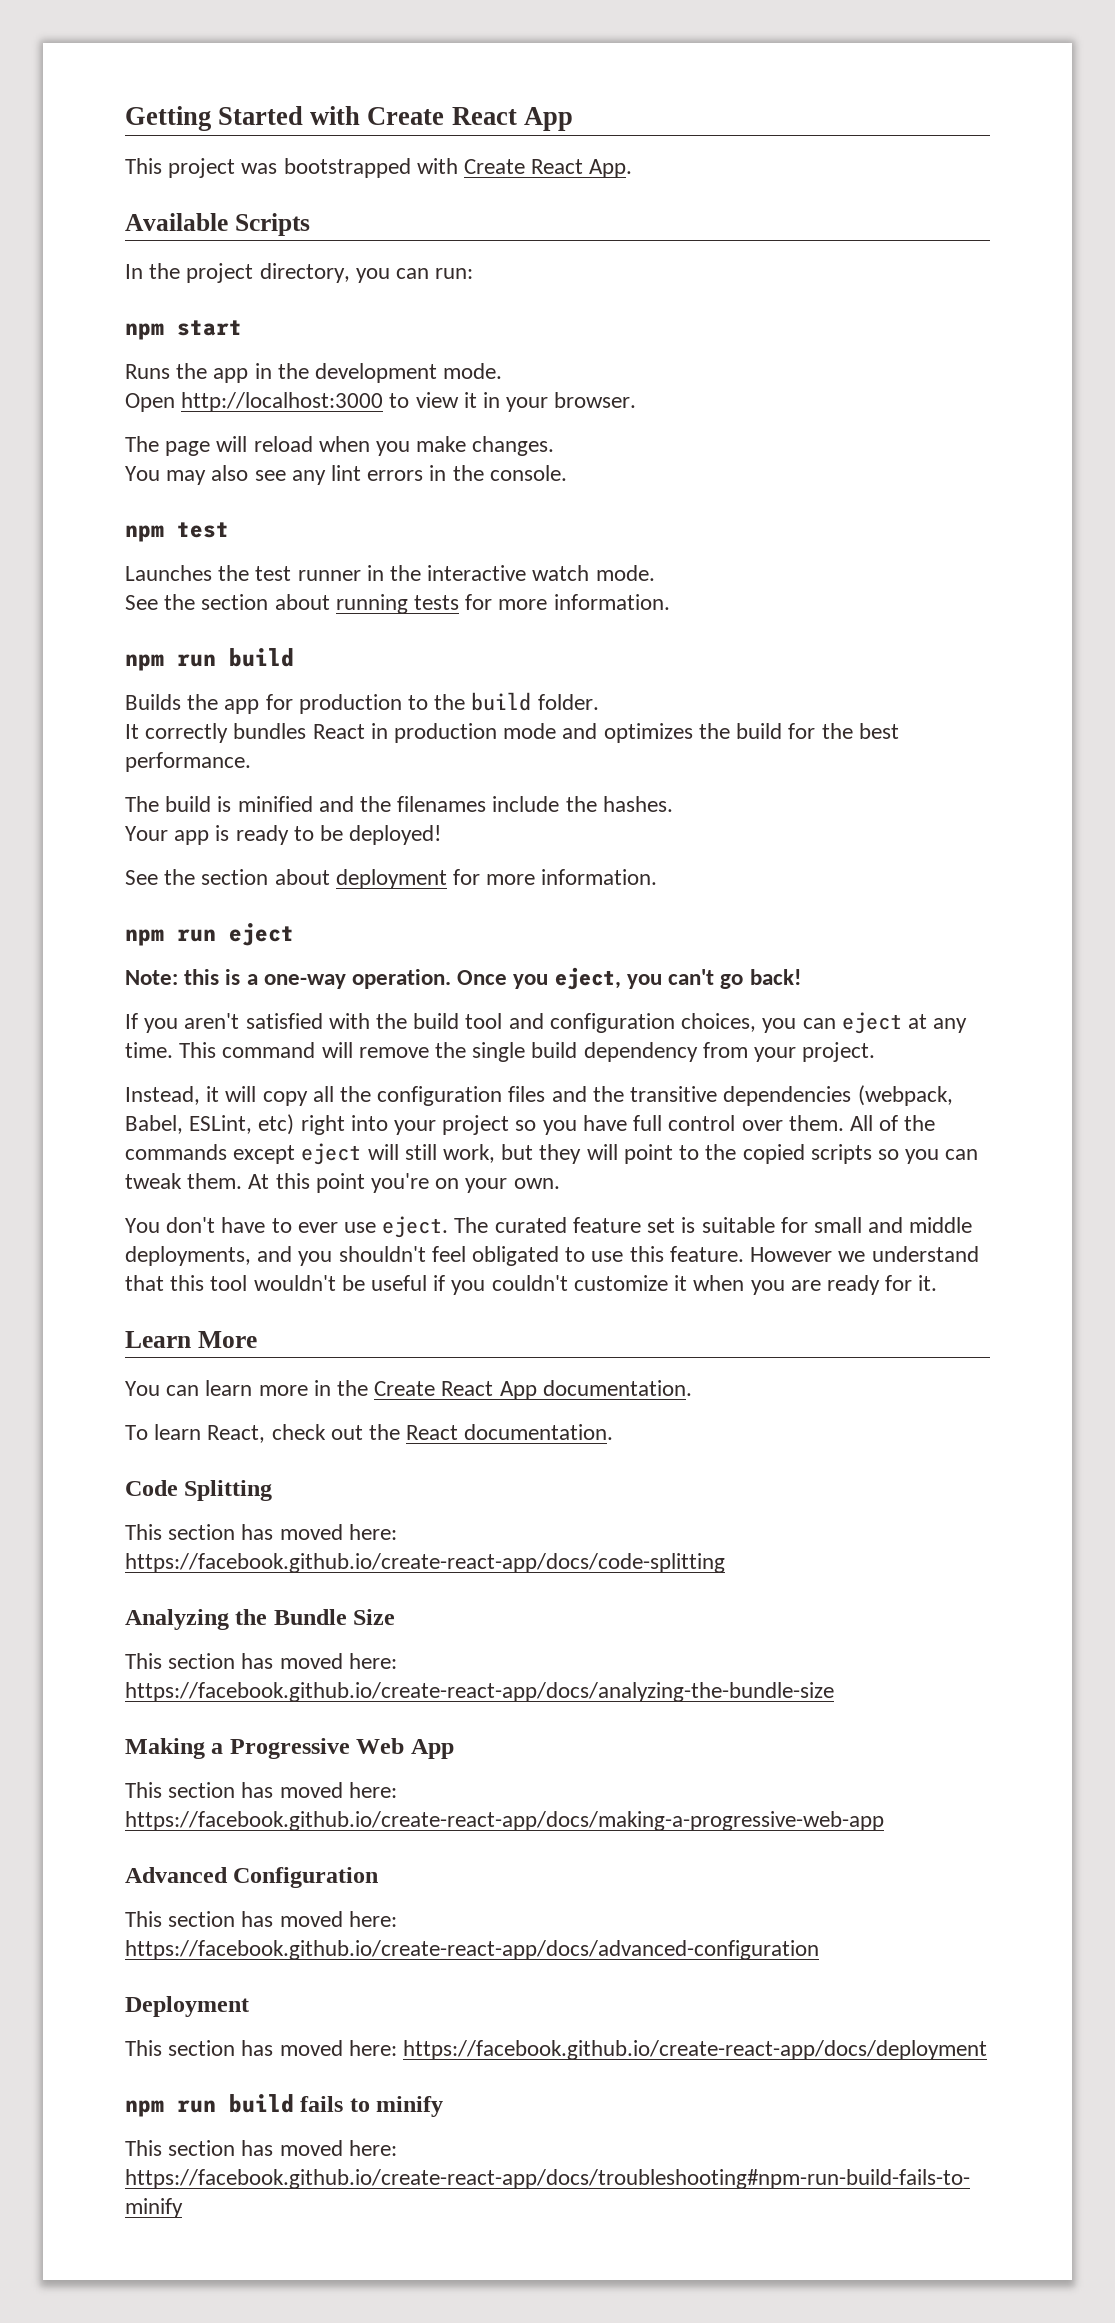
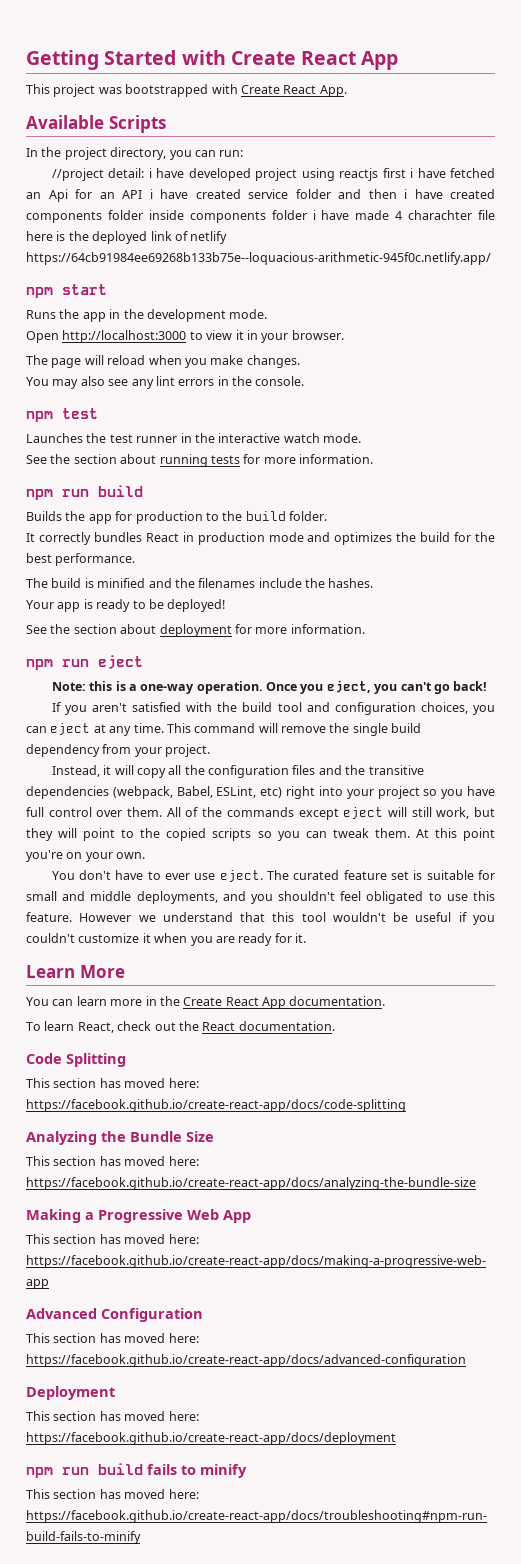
(474, 273) none -> [51,168,496,181] [26,189,495,202] [26,210,495,223] [26,231,228,244] [26,252,491,265] // //project detail: i have developed project using reactjs first i have fetched an Api for an API i have created service folder and then i have created components folder inside components folder i have made 4 charachter file here is the deployed link of netlify https://64cb91984ee69268b133b75e--loquacious-arithmetic-945f0c.netlify.app/

